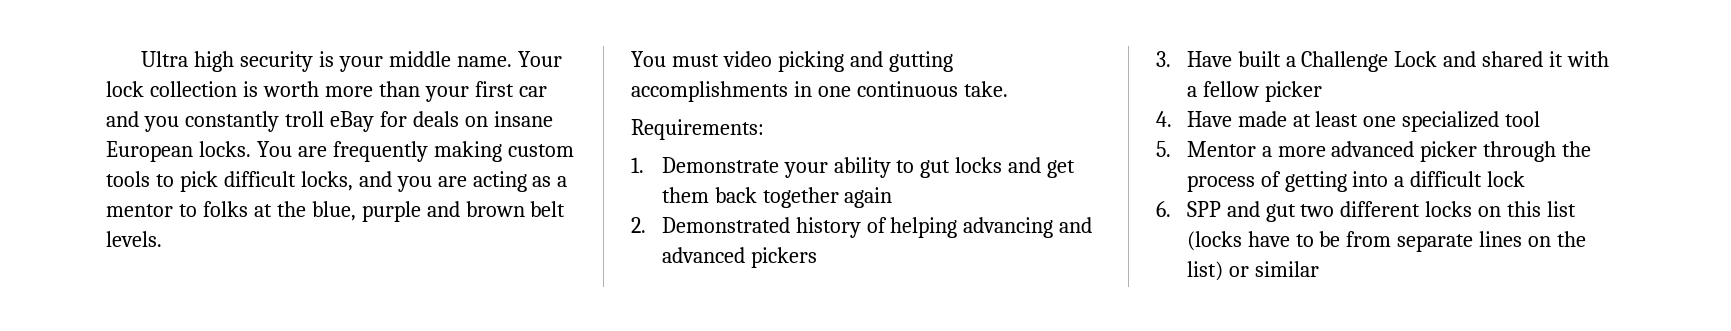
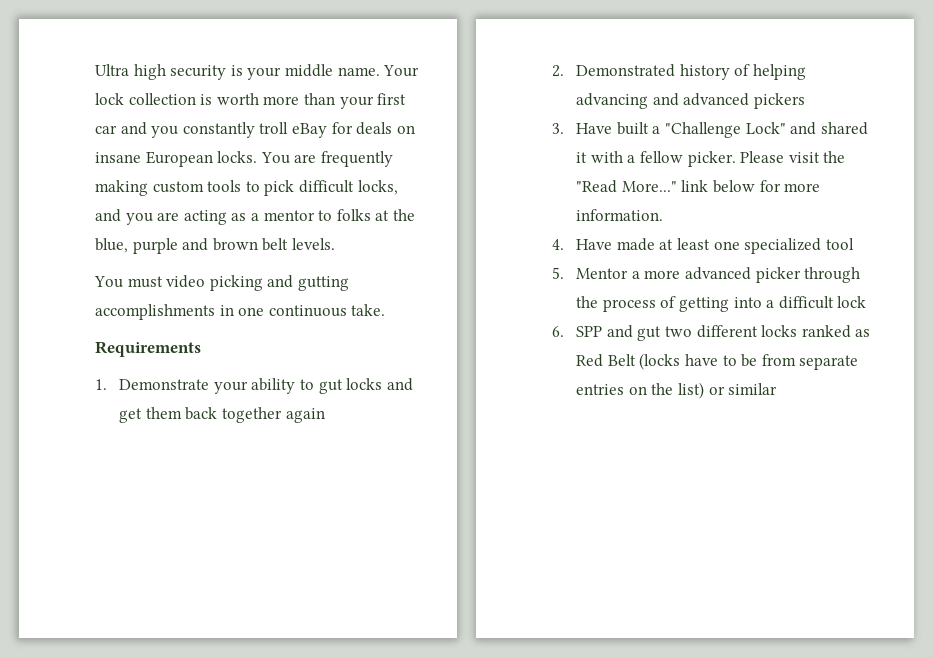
[631,119,764,140] Requirements: -> [95,341,201,357] Requirements
[1301,51,1438,72] Challenge Lock -> [665,122,786,138] "Challenge Lock"
[1264,81,1322,102] picker -> [687,151,846,167] [576,180,821,193] [576,209,664,221] picker. Please visit the "Read More..." link below for more information.
[1478,201,1577,217] on this list -> [801,325,871,338] [576,354,636,367] ranked as Red Belt
[1479,231,1523,247] lines -> [576,384,625,395] entries

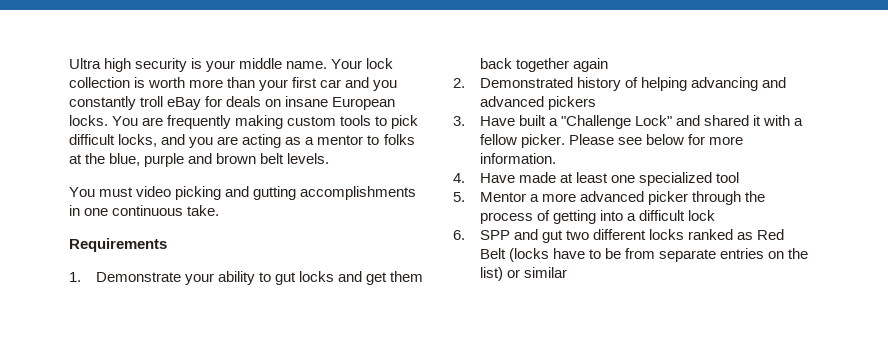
[788,151,846,163] [576,180,709,193] visit the "Read More..." link -> [617,137,642,145] see

